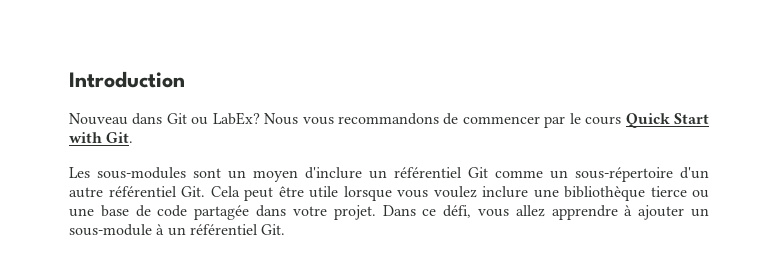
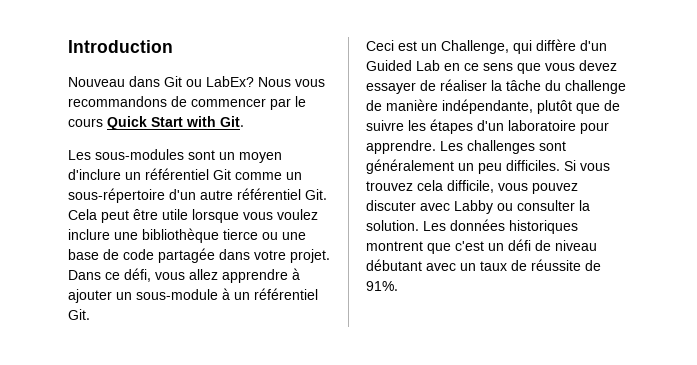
(286, 229) none -> [366,39,607,54] [366,60,617,74] [366,79,626,94] [366,99,620,114] [366,119,609,134] [366,140,566,154] [366,159,610,174] [366,180,578,194] [366,200,590,214] [366,219,578,234] [366,239,597,254] [366,259,601,271] [366,281,398,291] // Ceci est un Challenge, qui diffère d'un Guided Lab en ce sens que vous devez essayer de réaliser la tâche du challenge de manière indépendante, plutôt que de suivre les étapes d'un laboratoire pour apprendre. Les challenges sont généralement un peu difficiles. Si vous trouvez cela difficile, vous pouvez discuter avec Labby ou consulter la solution. Les données historiques montrent que c'est un défi de niveau débutant avec un taux de réussite de 91%.

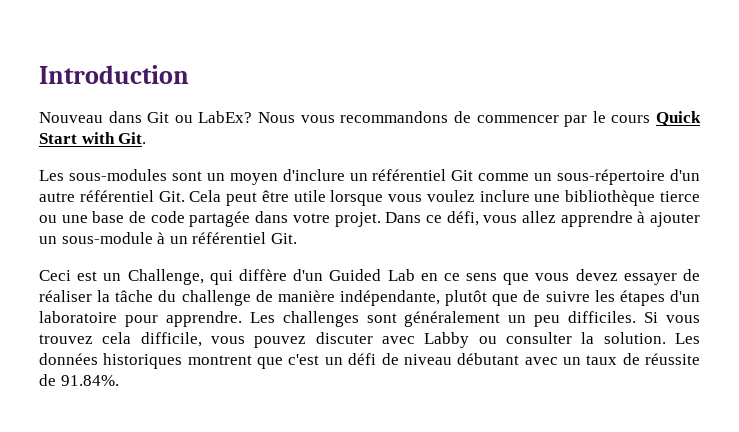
[366,281,398,291] 91%. -> [60,375,119,386] 91.84%.

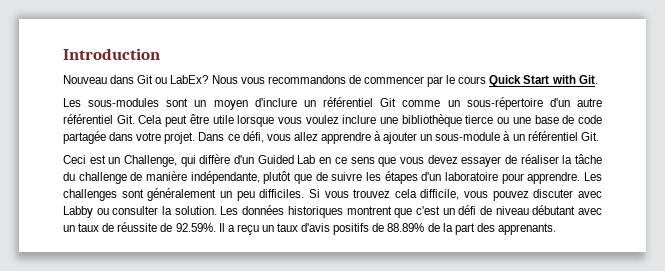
[60,375,119,386] 91.84%. -> [175,223,556,235] 92.59%. Il a reçu un taux d'avis positifs de 88.89% de la part des apprenants.

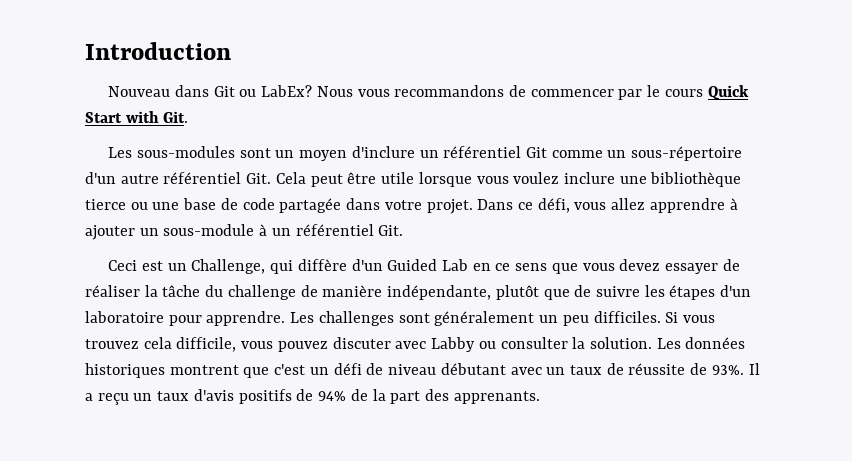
[175,223,216,232] 92.59%. -> [711,365,744,375] 93%.
[387,223,425,232] 88.89% -> [318,391,347,401] 94%

